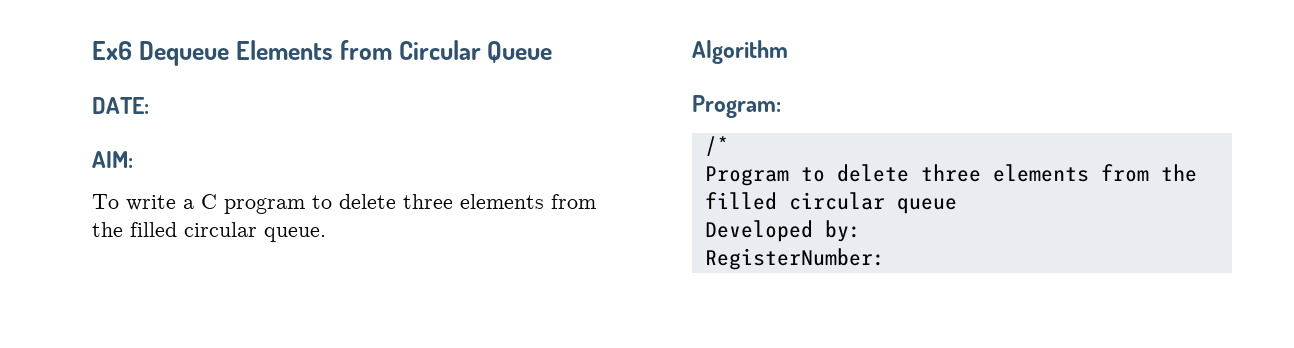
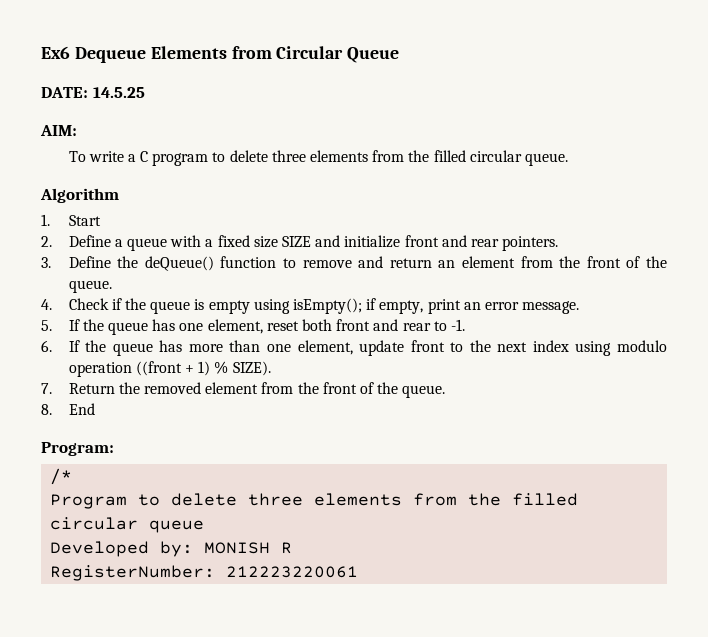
(149, 105) none -> [92,87,145,98] 14.5.25
(788, 52) none -> [41,214,101,226] [41,235,559,251] [41,256,667,271] [68,280,112,293] [41,298,580,314] [41,319,465,335] [41,340,667,356] [68,361,271,377] [41,382,446,398] [41,403,95,415] // 1. Start // 2. Define a queue with a fixed size SIZE and initialize front and rear pointers. // 3. Define the deQueue() function to remove and return an element from the front of the queue. // 4. Check if the queue is empty using isEmpty(); if empty, print an error message. // 5. If the queue has one element, reset both front and rear to -1. // 6. If the queue has more than one element, update front to the next index using modulo operation ((front + 1) % SIZE). // 7. Return the removed element from the front of the queue. // 8. End
(861, 231) none -> [204,542,293,554] MONISH R
(885, 259) none -> [226,566,359,578] 212223220061

